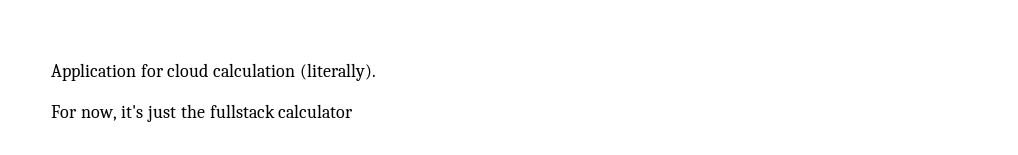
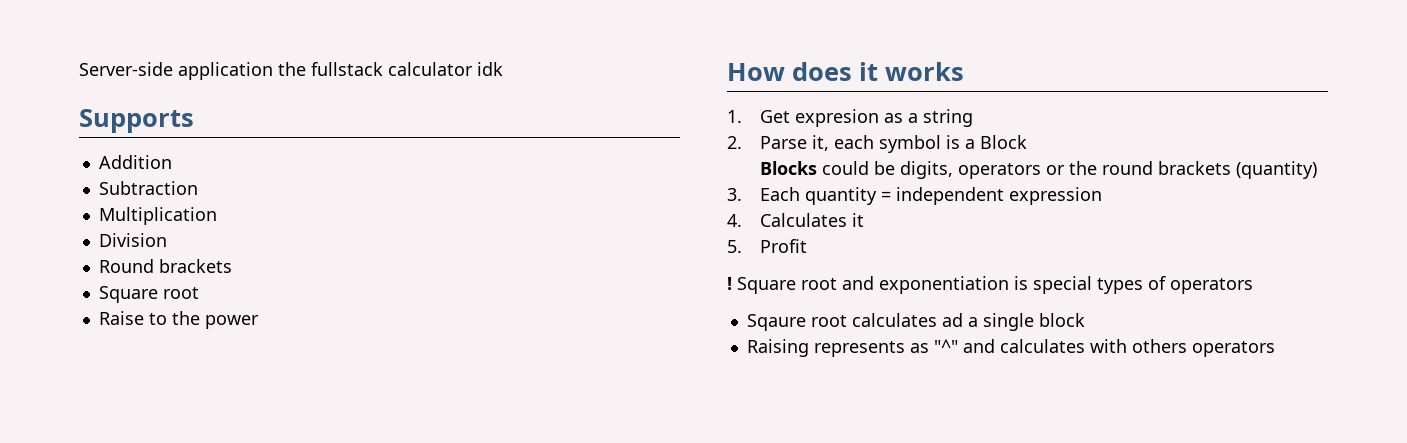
[51,63,376,81] [51,104,354,122] Application for cloud calculation (literally). // For now, it's just the fullstack calculator -> [79,62,503,80] [79,109,194,133] [98,155,172,169] [98,181,198,195] [98,207,217,225] [98,233,167,247] [98,259,232,273] [98,286,199,303] [98,311,259,329] [727,62,964,81] [727,109,973,127] [727,135,1027,153] [759,161,1317,179] [727,187,1102,205] [727,213,864,227] [727,239,807,253] [727,276,1253,294] [746,313,1085,331] [746,339,1275,357] Server-side application the fullstack calculator idk // Supports // Addition // Subtraction // Multiplication // Division // Round brackets // Square root // Raise to the power // How does it works // 1. Get expresion as a string // 2. Parse it, each symbol is a Block // Blocks could be digits, operators or the round brackets (quantity) // 3. Each quantity = independent expression // 4. Calculates it // 5. Profit // ! Square root and exponentiation is special types of operators // Sqaure root calculates ad a single block // Raising represents as "^" and calculates with others operators

